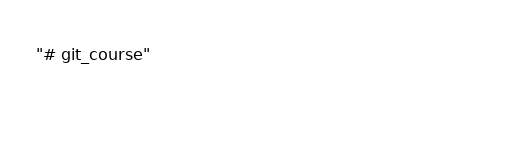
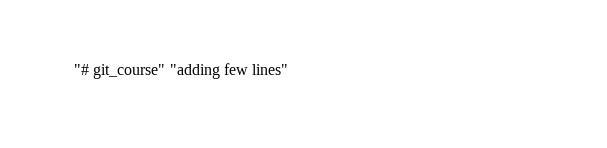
(150, 56) none -> [169,63,289,79] "adding few lines"

